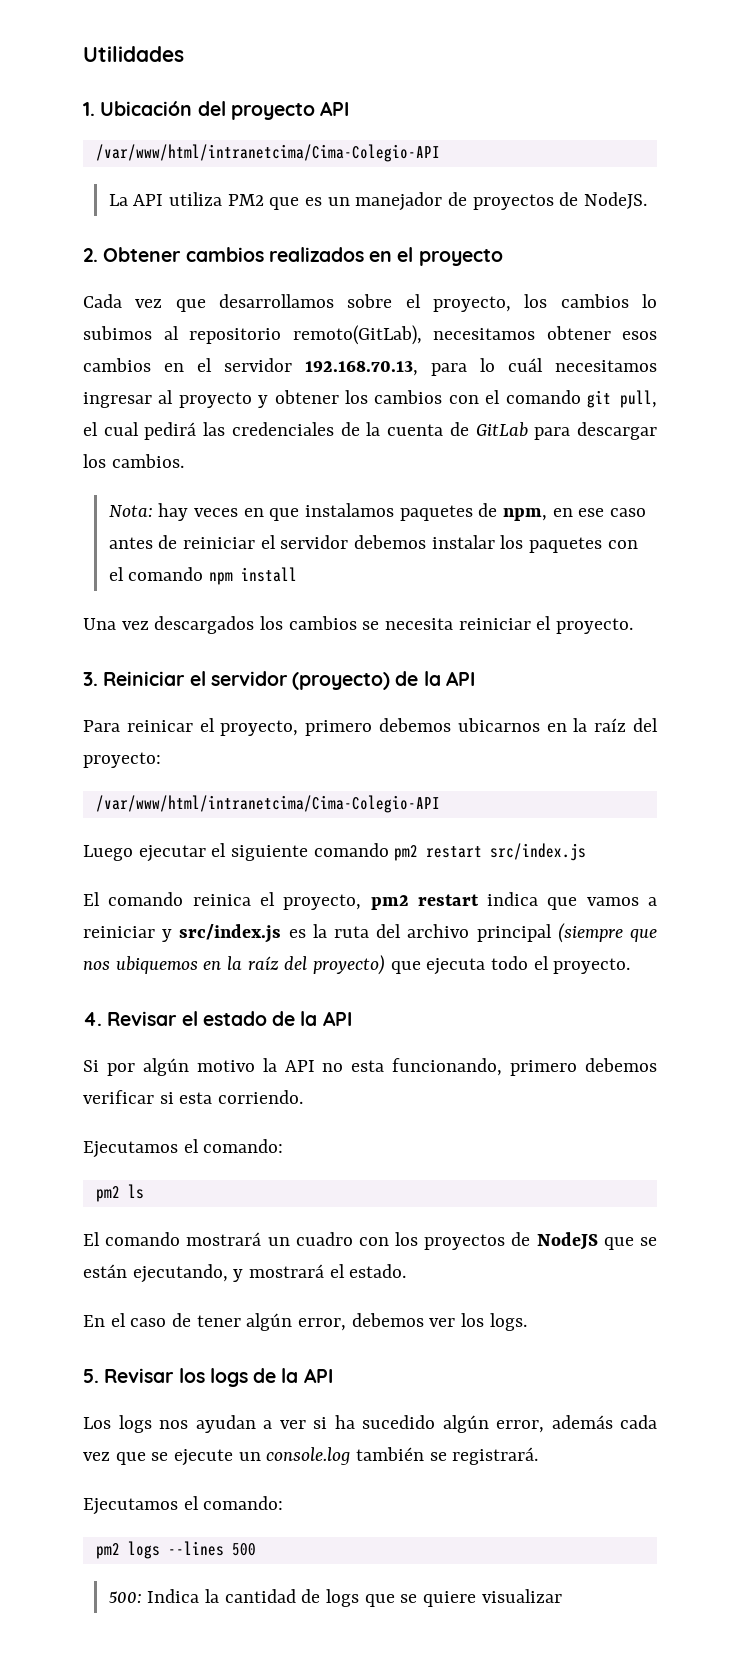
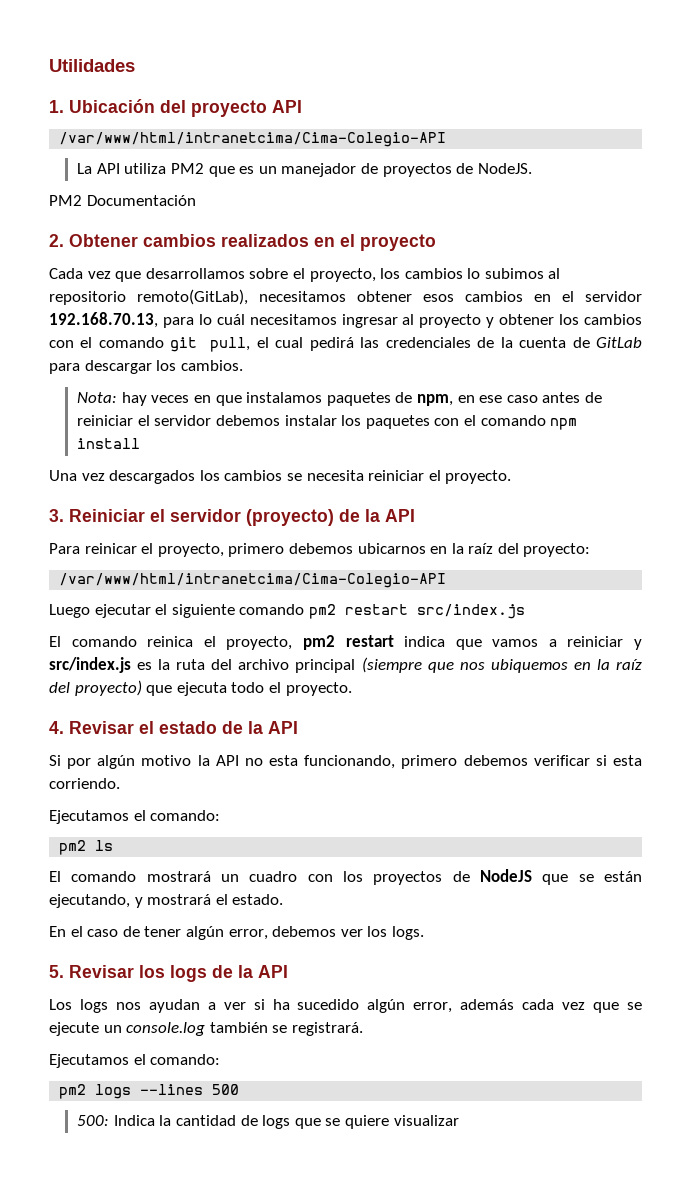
(647, 200) none -> [49,195,196,206] // PM2 Documentación

